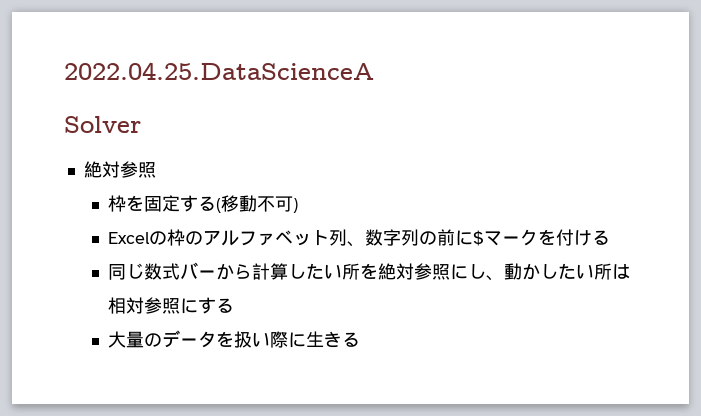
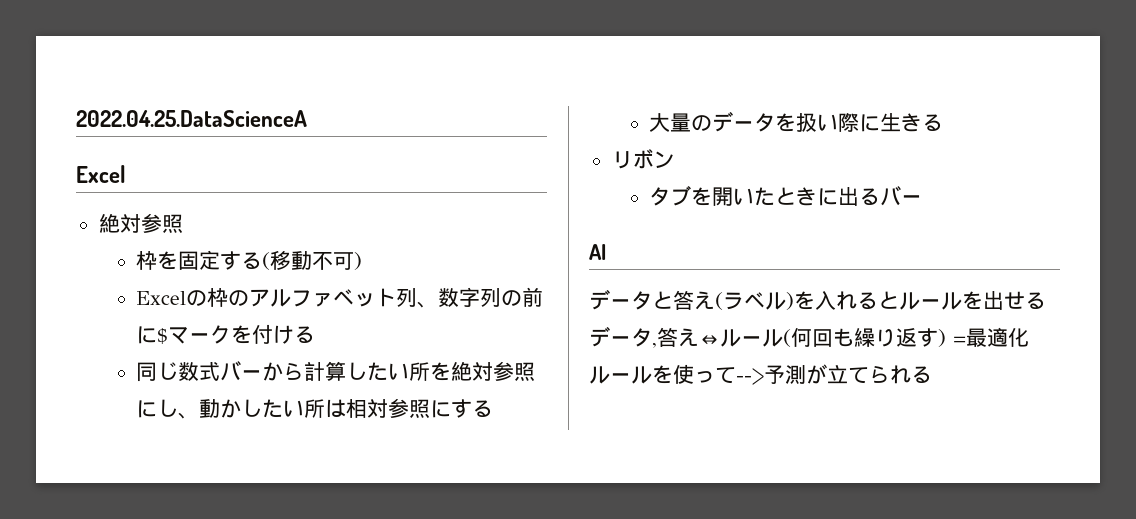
[64,116,141,133] Solver -> [76,165,126,183] Excel
(361, 339) none -> [611,149,675,169] [649,186,923,206] [589,244,606,260] [589,289,1046,310] [589,326,1029,348] [589,364,932,385] // リボン // タブを開いたときに出るバー // AI // データと答え(ラベル)を入れるとルールを出せるデータ,答え⇔ルール(何回も繰り返す) =最適化ルールを使って-->予測が立てられる

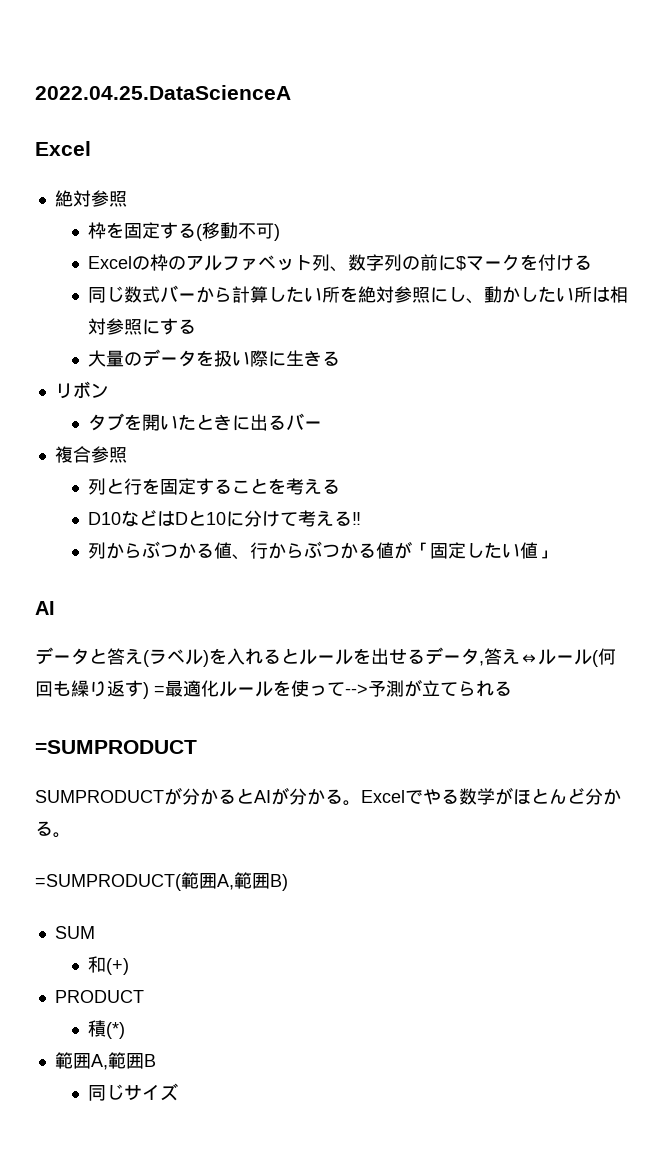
(923, 199) none -> [54,446,127,463] [88,478,341,495] [88,510,362,527] [88,541,557,560] // 複合参照 // 列と行を固定することを考える // D10などはDと10に分けて考える‼ // 列からぶつかる値、行からぶつかる値が「固定したい値」
(932, 374) none -> [35,740,197,754] [35,787,621,806] [35,821,71,838] [35,872,288,891] [54,926,95,939] [88,956,130,975] [54,990,144,1003] [88,1020,126,1039] [54,1052,156,1070] [88,1083,179,1101] // =SUMPRODUCT // SUMPRODUCTが分かるとAIが分かる。Excelでやる数学がほとんど分かる。 // =SUMPRODUCT(範囲A,範囲B) // SUM // 和(+) // PRODUCT // 積(*) // 範囲A,範囲B // 同じサイズ

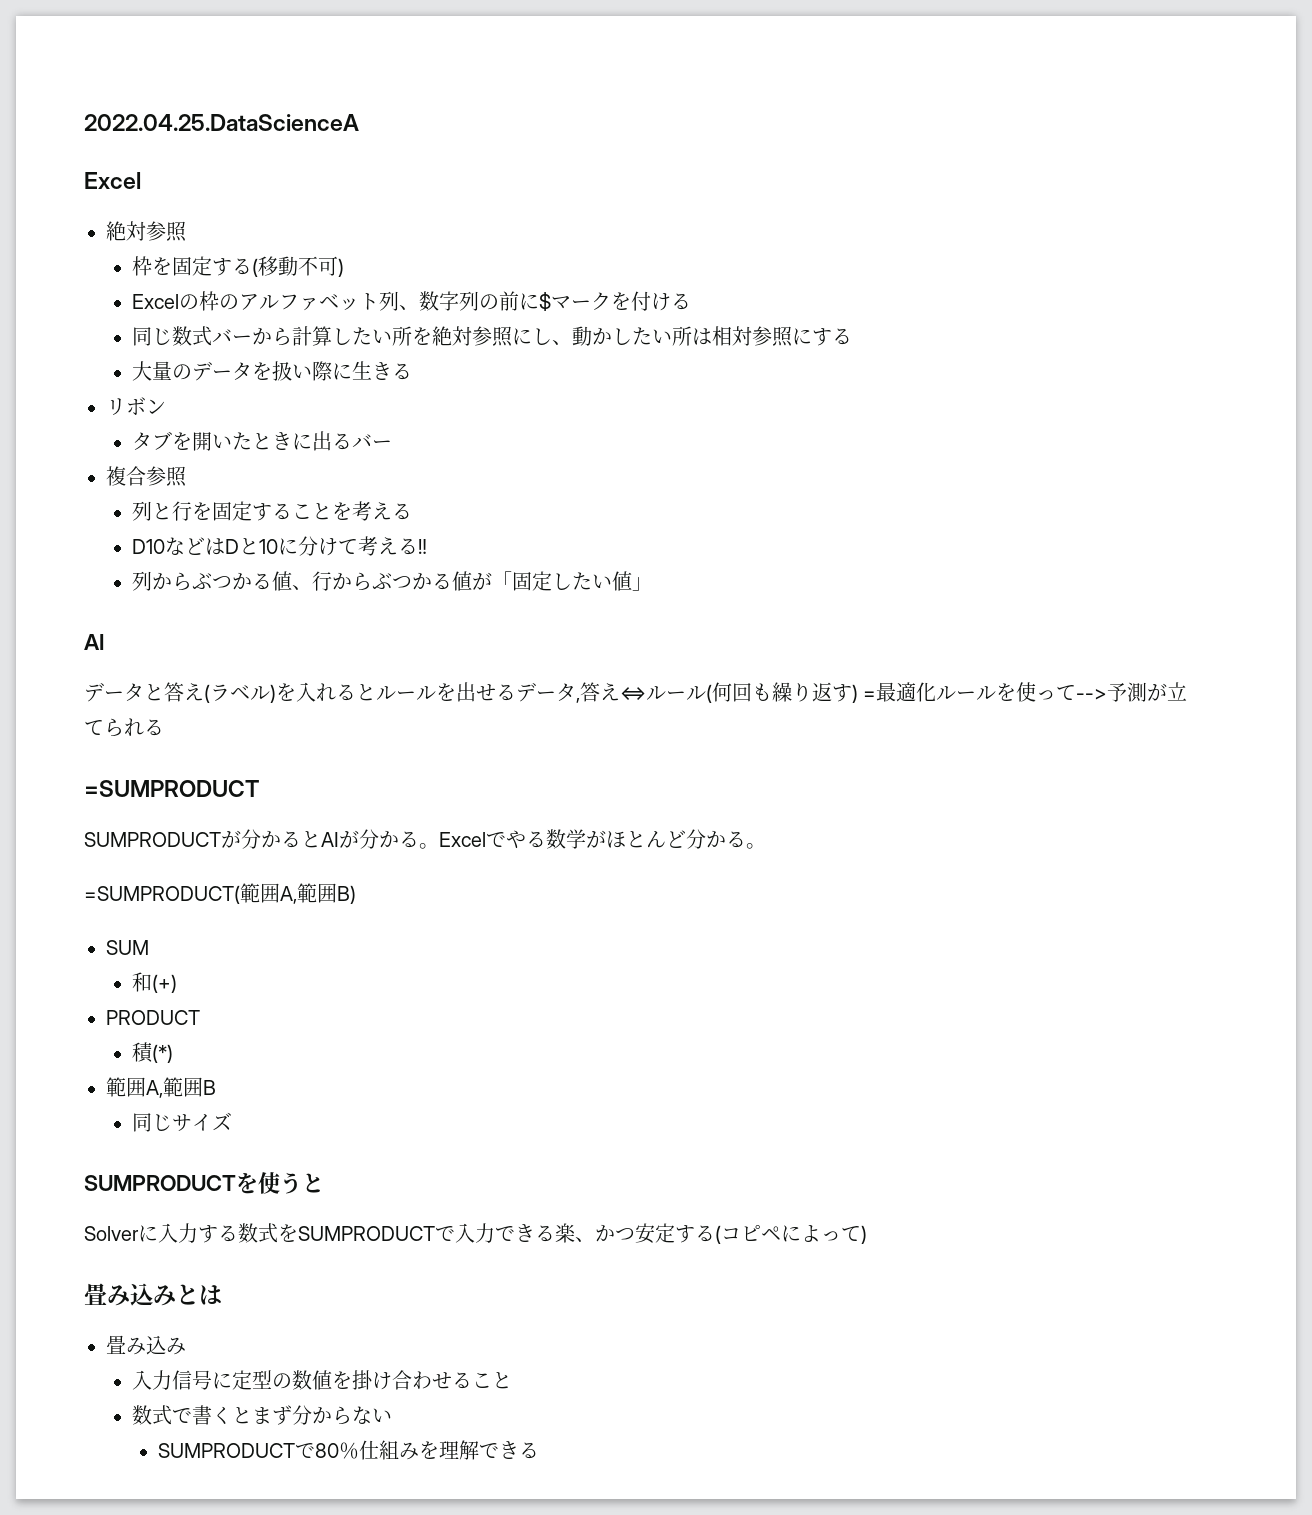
(179, 1092) none -> [84,1172,324,1194] [84,1223,867,1244] [84,1283,222,1306] [106,1335,186,1355] [131,1370,512,1390] [131,1405,392,1425] [157,1440,539,1460] // SUMPRODUCTを使うと // Solverに入力する数式をSUMPRODUCTで入力できる楽、かつ安定する(コピペによって) // 畳み込みとは // 畳み込み // 入力信号に定型の数値を掛け合わせること // 数式で書くとまず分からない // SUMPRODUCTで80％仕組みを理解できる

